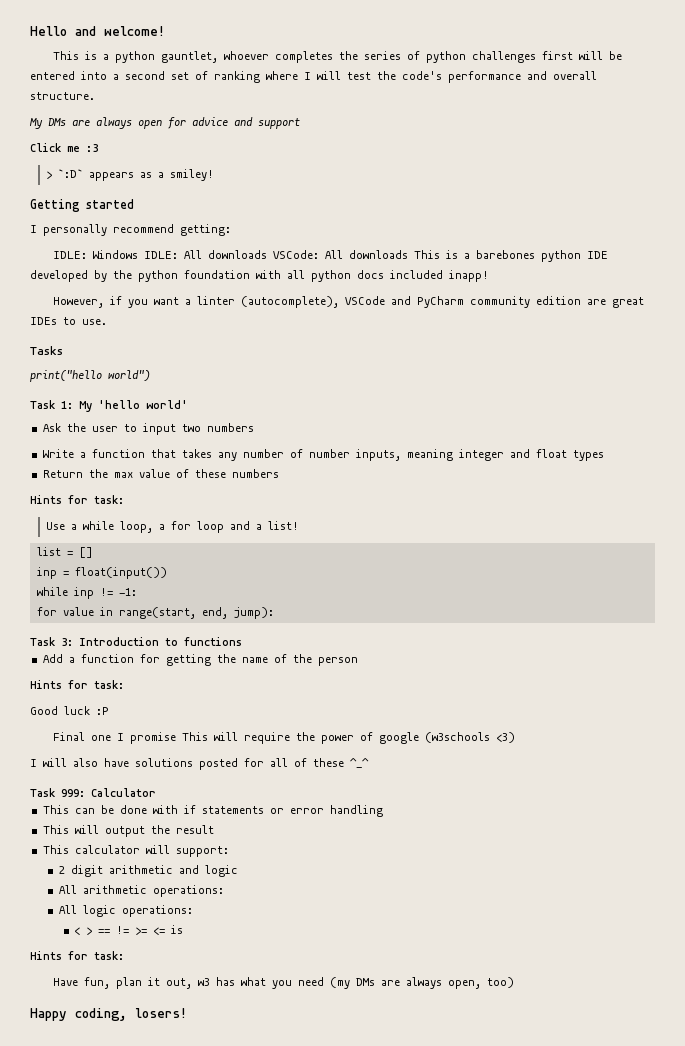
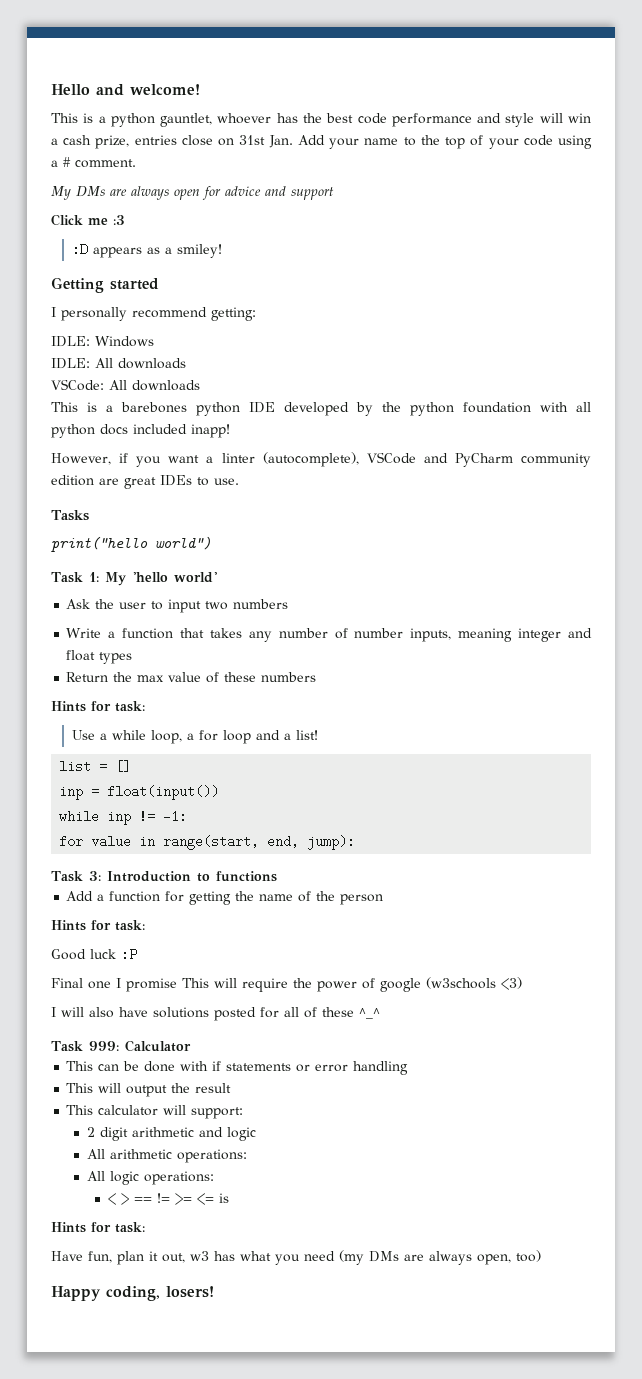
[274,51,622,63] [30,71,597,83] [30,92,95,100] completes the series of python challenges first will be entered into a second set of ranking where I will test the code's performance and overall structure. -> [276,113,591,127] [51,135,593,149] [51,157,136,168] has the best code performance and style will win a cash prize, entries close on 31st Jan. Add your name to the top of your code using a # comment.
[45,169,83,179] > `:D` -> [71,243,88,256] :D
(138, 254) none -> (154, 341) //
(267, 254) none -> (186, 363) //
(408, 254) none -> (200, 385) //

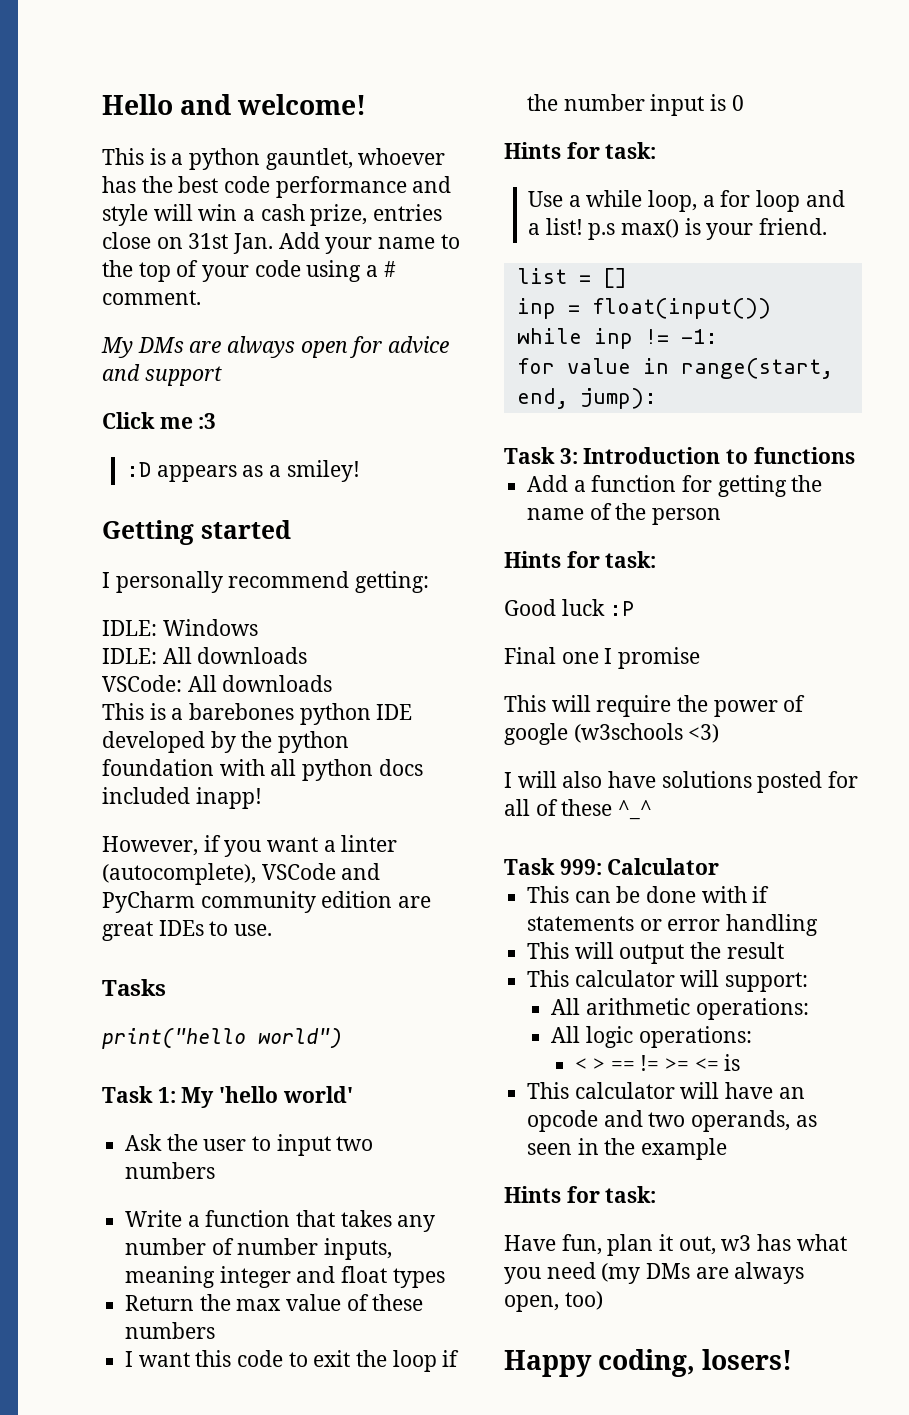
(317, 677) none -> [125,1350,460,1372] [527,94,744,116] // I want this code to exit the loop if the number input is 0
(318, 735) none -> [588,218,828,240] p.s max() is your friend.
(177, 985) none -> (701, 658) //
[87,1127,257,1141] // 2 digit arithmetic and logic -> (809, 982) none
(229, 1198) none -> [527,1082,805,1099] [527,1110,817,1132] [527,1138,728,1160] // This calculator will have an opcode and two operands, as seen in the example

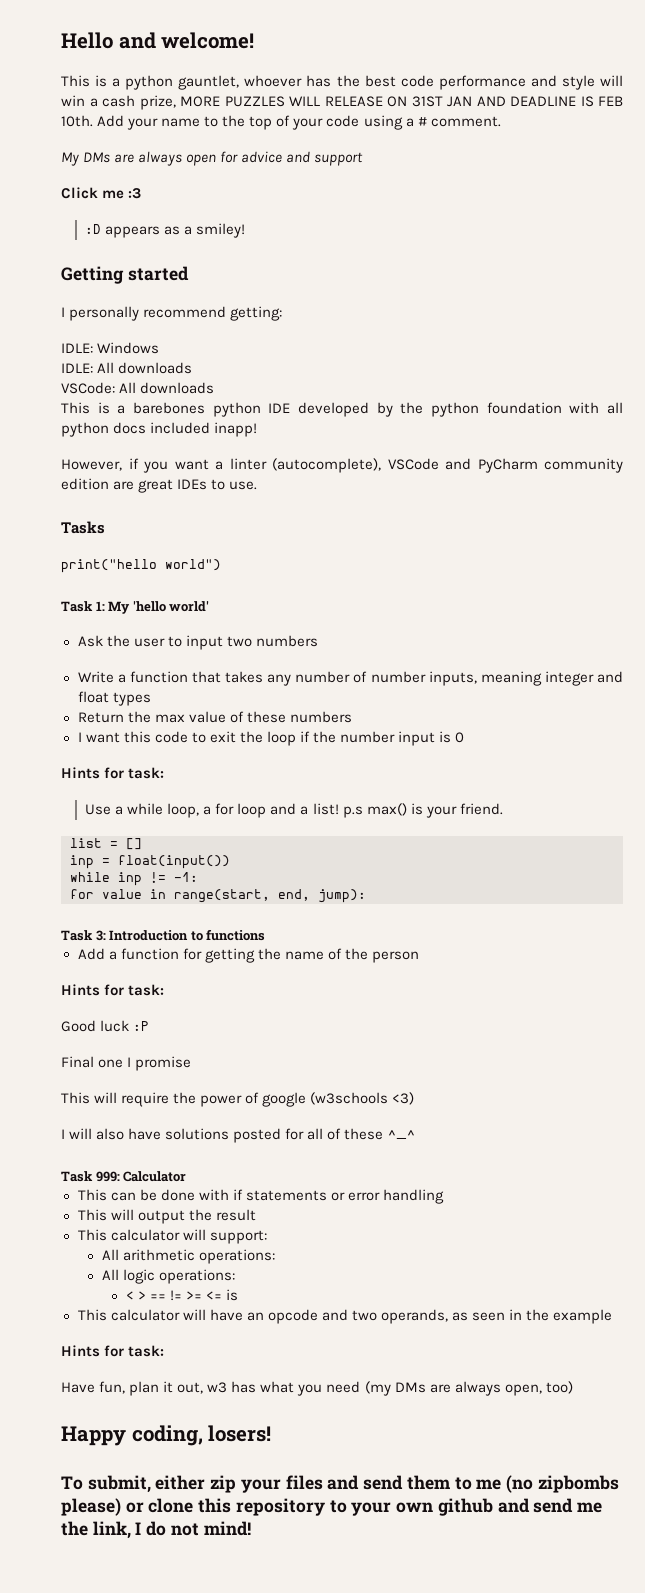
[373,204,443,221] [102,232,274,254] entries close on 31st Jan. -> [180,96,623,107] [61,115,93,127] MORE PUZZLES WILL RELEASE ON 31ST JAN AND DEADLINE IS FEB 10th.
(793, 1359) none -> [61,1475,619,1493] [61,1498,602,1516] [61,1521,251,1539] // To submit, either zip your files and send them to me (no zipbombs please) or clone this repository to your own github and send me the link, I do not mind!

